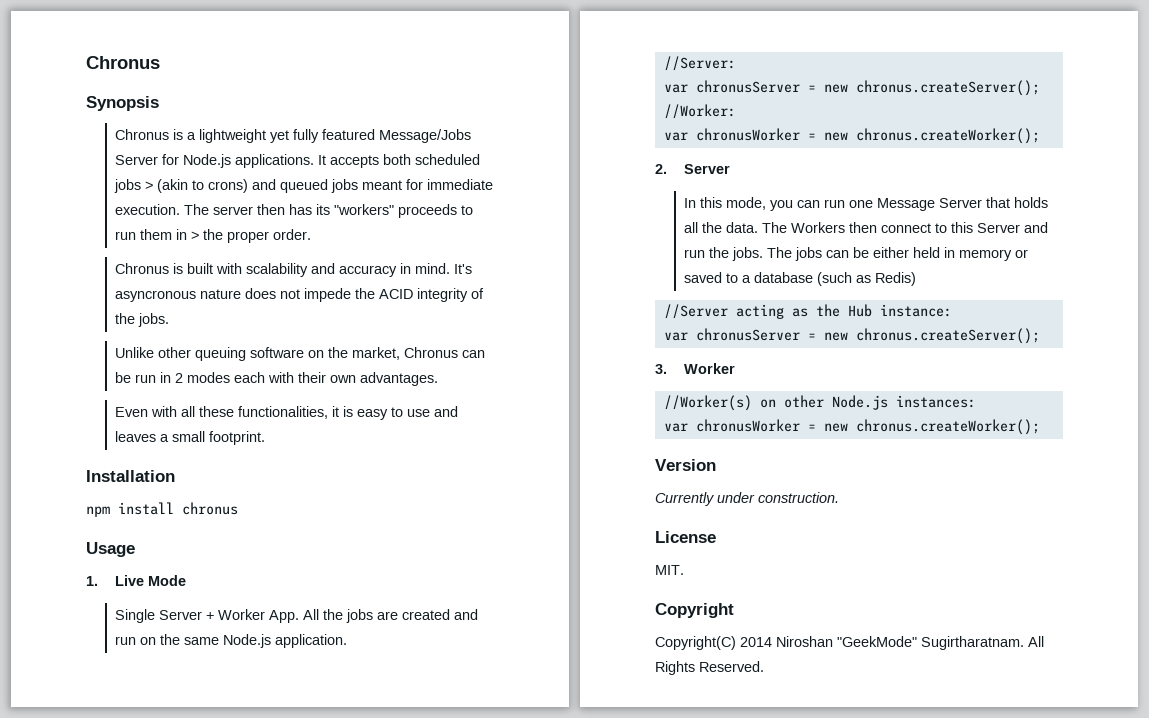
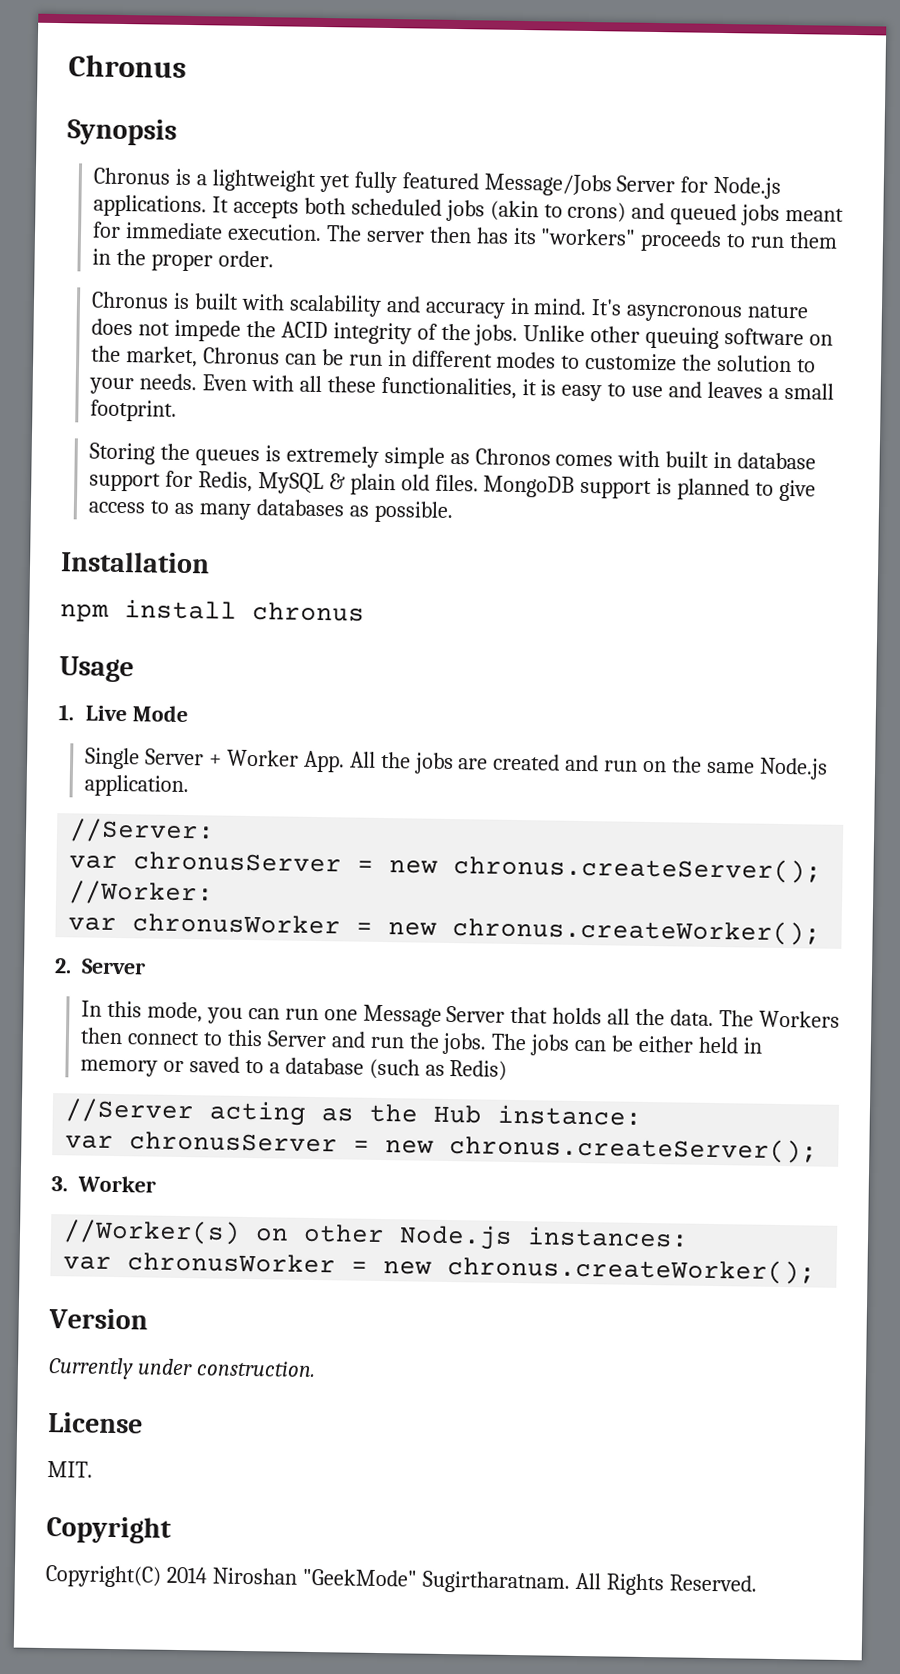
[144,181,153,190] > -> (485, 210) none
[190,231,199,240] > -> (111, 256) none
(169, 320) // -> (519, 335) none
[174,372,438,386] 2 modes each with their own advantages. // -> [411,350,817,373] [88,373,197,395] different modes to customize the solution to your needs.
(265, 438) none -> [88,442,817,470] [88,470,817,502] [87,499,454,524] // Storing the queues is extremely simple as Chronos comes with built in database support for Redis, MySQL & plain old files. MongoDB support is planned to give access to as many databases as possible.

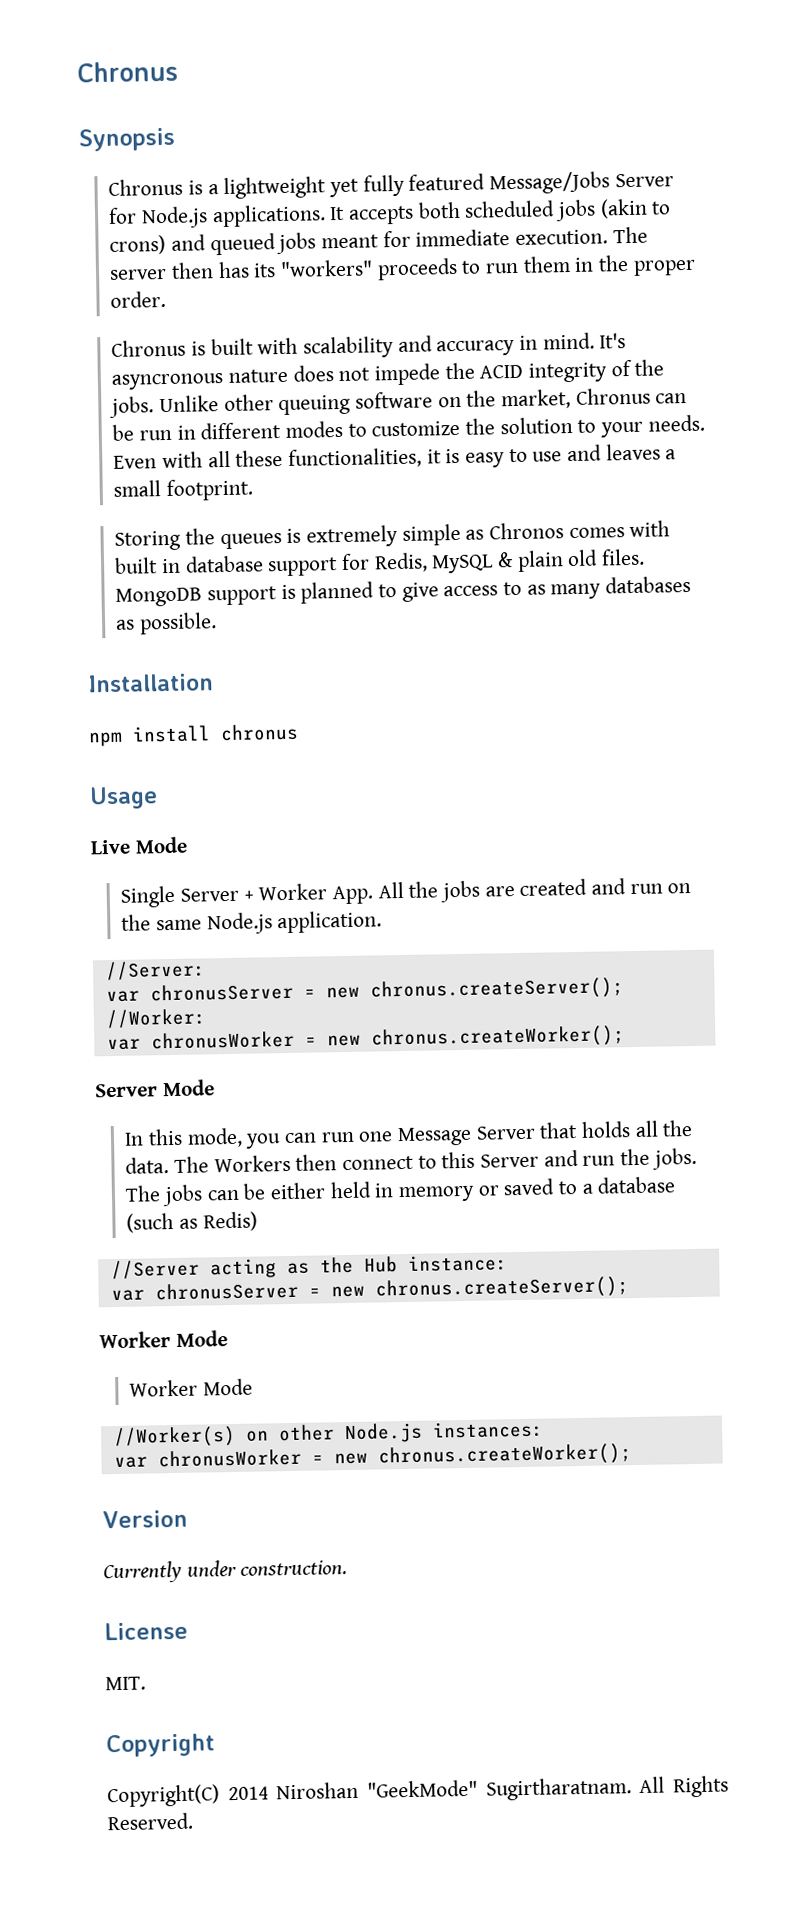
[58,704,74,721] 1. -> (158, 798) none
[54,958,146,975] 2. Server -> [95,1079,215,1098] Server Mode
[51,1175,156,1193] 3. Worker -> [99,1330,228,1349] [129,1378,253,1397] Worker Mode // Worker Mode

